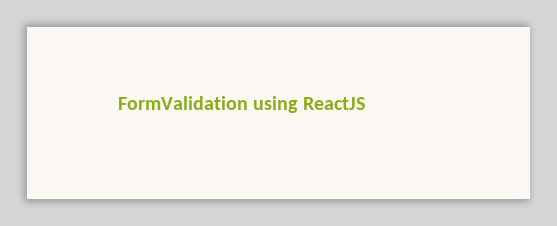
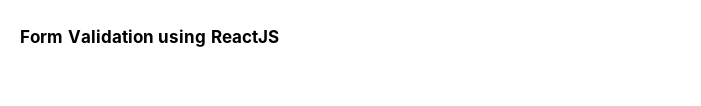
[118,96,248,110] FormValidation -> [20,29,154,43] Form Validation

